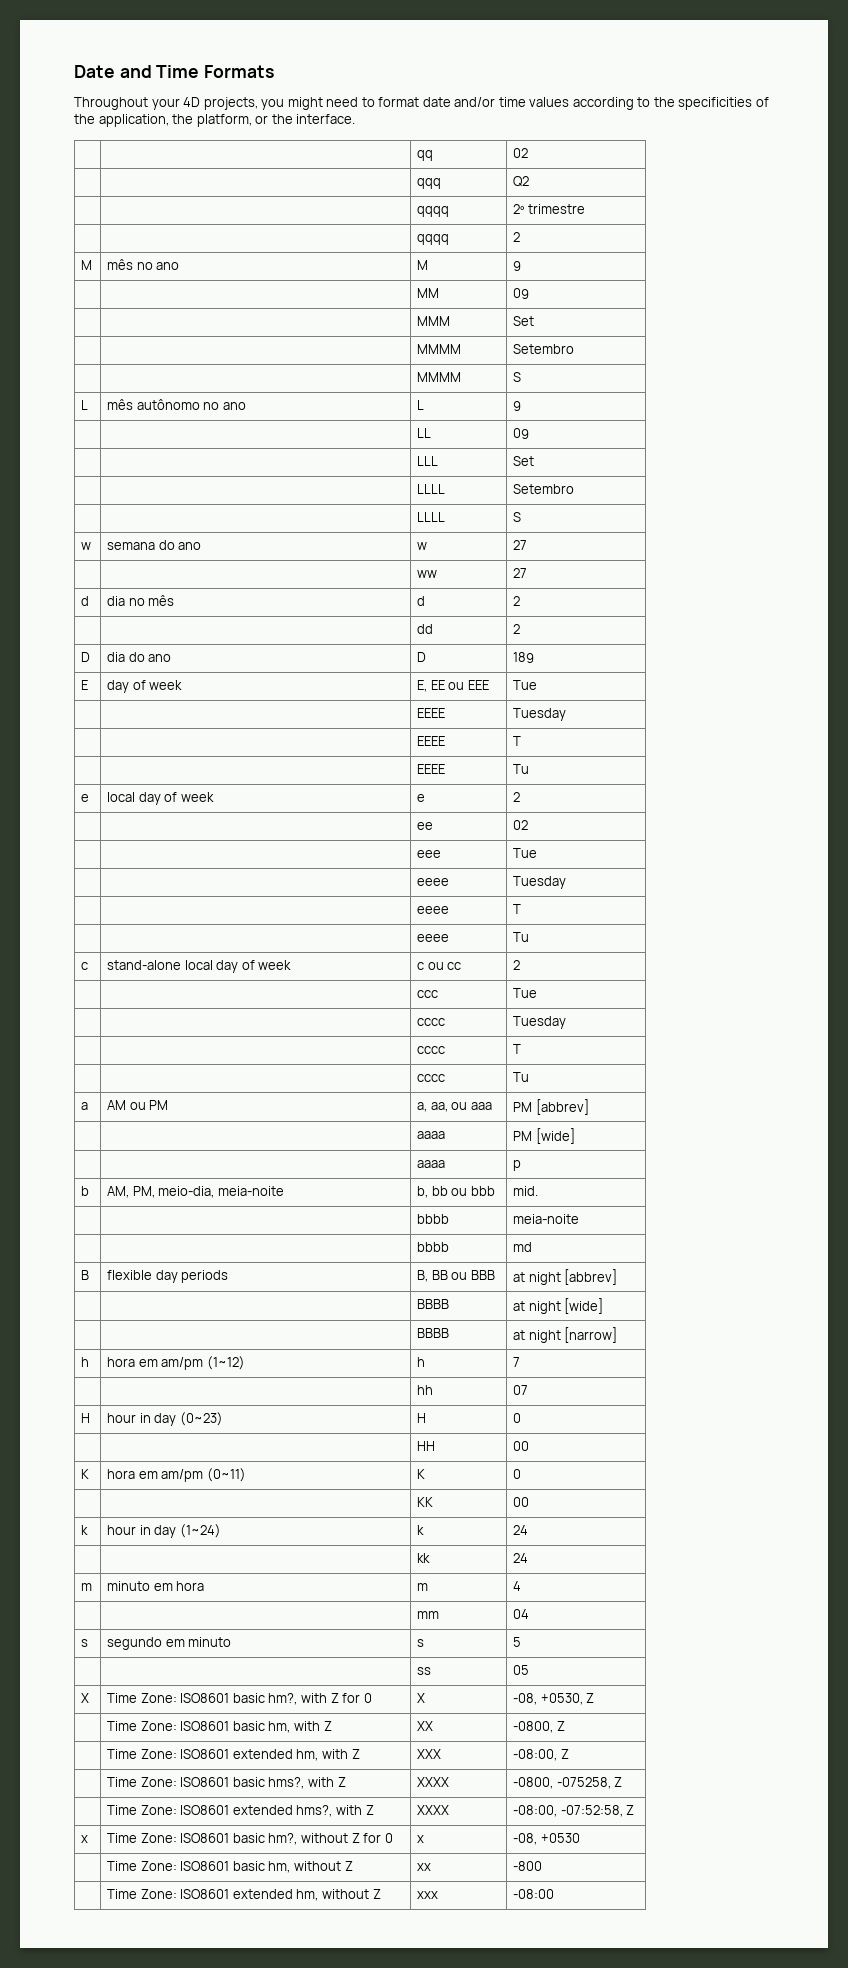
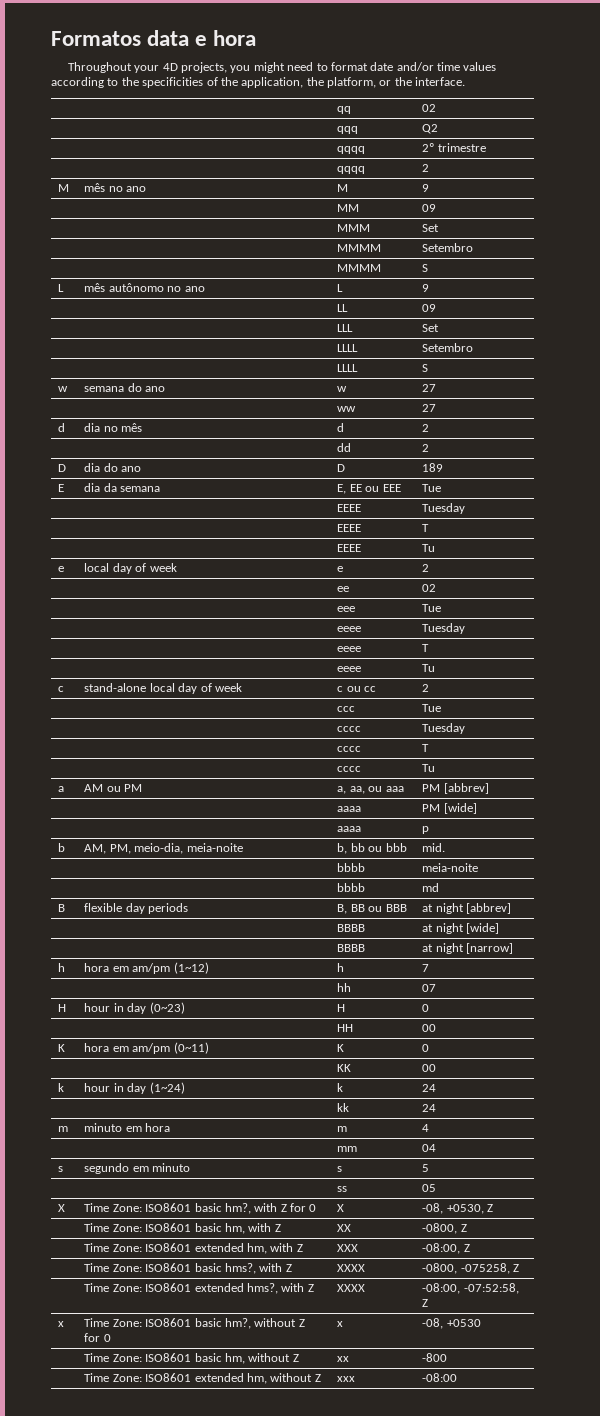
[74,65,275,78] Date and Time Formats -> [51,30,257,46] Formatos data e hora
[107,680,183,693] day of week -> [84,483,161,492] dia da semana

